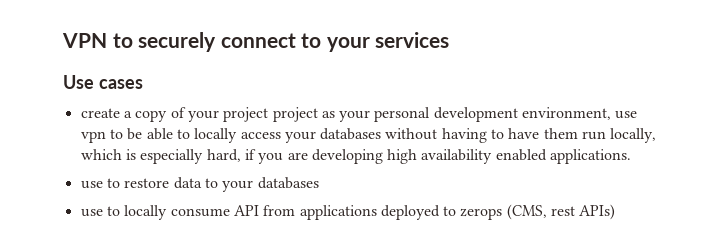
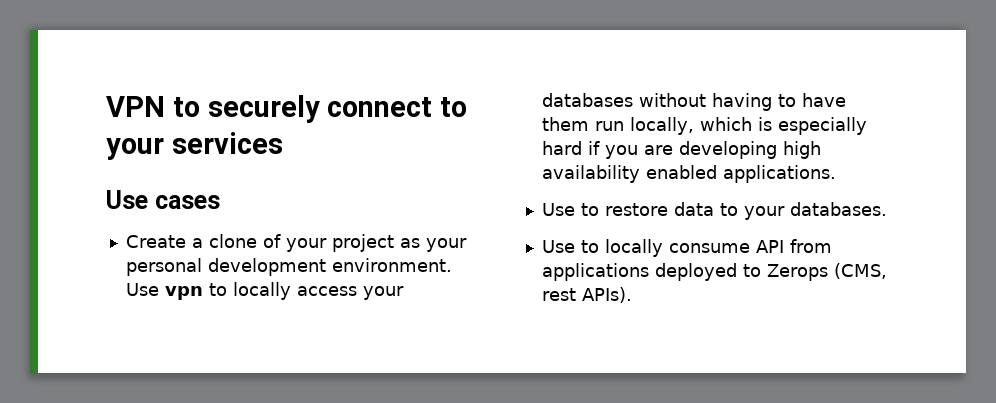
[80,108,168,122] create a copy -> [125,234,257,248] Create a clone
[272,107,318,122] project -> (394, 243) none
[522,107,638,120] [80,128,173,143] environment, use vpn to be able -> [331,258,452,272] [125,283,203,300] environment. Use vpn
[206,149,241,162] hard, -> [541,141,582,155] hard
[80,181,103,189] use -> [541,203,575,216] Use
[257,177,319,189] [80,209,103,217] databases // use -> [789,202,887,216] [541,240,575,253] databases. // Use
[460,208,503,220] zerops -> [766,264,828,281] Zerops
[579,204,616,220] APIs) -> [581,287,632,303] APIs).

